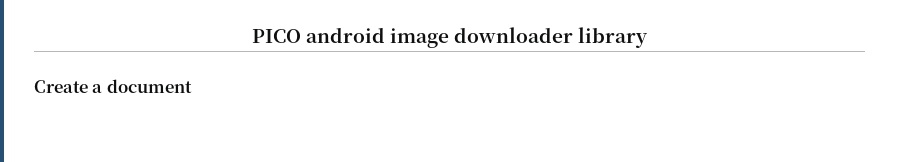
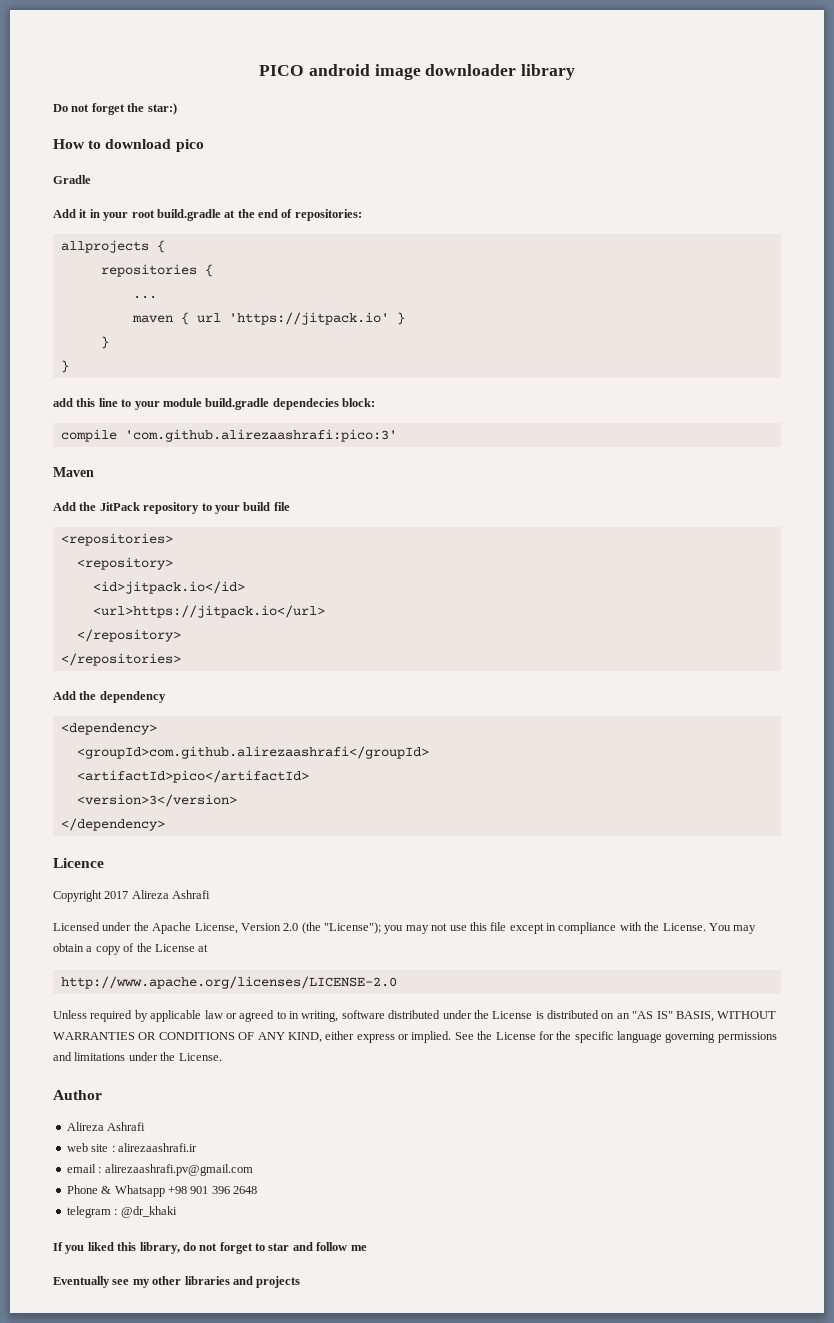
[34,79,192,93] Create a document -> [53,103,177,115] [53,139,204,152] [53,175,91,184] [53,209,362,221] [60,240,165,253] [100,264,213,277] [132,295,157,299] [131,312,405,325] [100,336,109,349] [60,360,69,373] [53,398,375,410] [60,429,397,442] [53,467,94,477] [53,502,290,514] [60,533,173,546] [76,557,173,570] [92,581,245,594] [92,605,325,618] [76,629,181,642] [60,653,181,666] [53,691,166,703] [60,723,157,735] [76,746,429,759] [76,770,309,783] [76,794,237,807] [60,818,165,831] [53,858,104,868] [53,890,211,902] [53,922,757,934] [53,943,209,955] [60,976,397,989] [53,1010,777,1022] [53,1031,777,1043] [53,1052,222,1061] [53,1090,102,1100] [66,1122,146,1131] [66,1143,197,1152] [66,1164,253,1176] [66,1185,257,1197] [66,1206,177,1218] [53,1242,367,1254] [53,1276,301,1288] Do not forget the star:) // How to download pico // Gradle // Add it in your root build.gradle at the end of repositories: // allprojects { // repositories { // ... // maven { url 'https://jitpack.io' } // } // } // add this line to your module build.gradle dependecies block: // compile 'com.github.alirezaashrafi:pico:3' // Maven // Add the JitPack repository to your build file // <repositories> // <repository> // <id>jitpack.io</id> // <url>https://jitpack.io</url> // </repository> // </repositories> // Add the dependency // <dependency> // <groupId>com.github.alirezaashrafi</groupId> // <artifactId>pico</artifactId> // <version>3</version> // </dependency> // Licence // Copyright 2017 Alireza Ashrafi // Licensed under the Apache License, Version 2.0 (the "License"); you may not use this file except in compliance with the License. You may obtain a copy of the License at // http://www.apache.org/licenses/LICENSE-2.0 // Unless required by applicable law or agreed to in writing, software distributed under the License is distributed on an "AS IS" BASIS, WITHOUT WARRANTIES OR CONDITIONS OF ANY KIND, either express or implied. See the License for the specific language governing permissions and limitations under the License. // Author // Alireza Ashrafi // web site : alirezaashrafi.ir // email : alirezaashrafi.pv@gmail.com // Phone & Whatsapp +98 901 396 2648 // telegram : @dr_khaki // If you liked this library, do not forget to star and follow me // Eventually see my other libraries and projects

